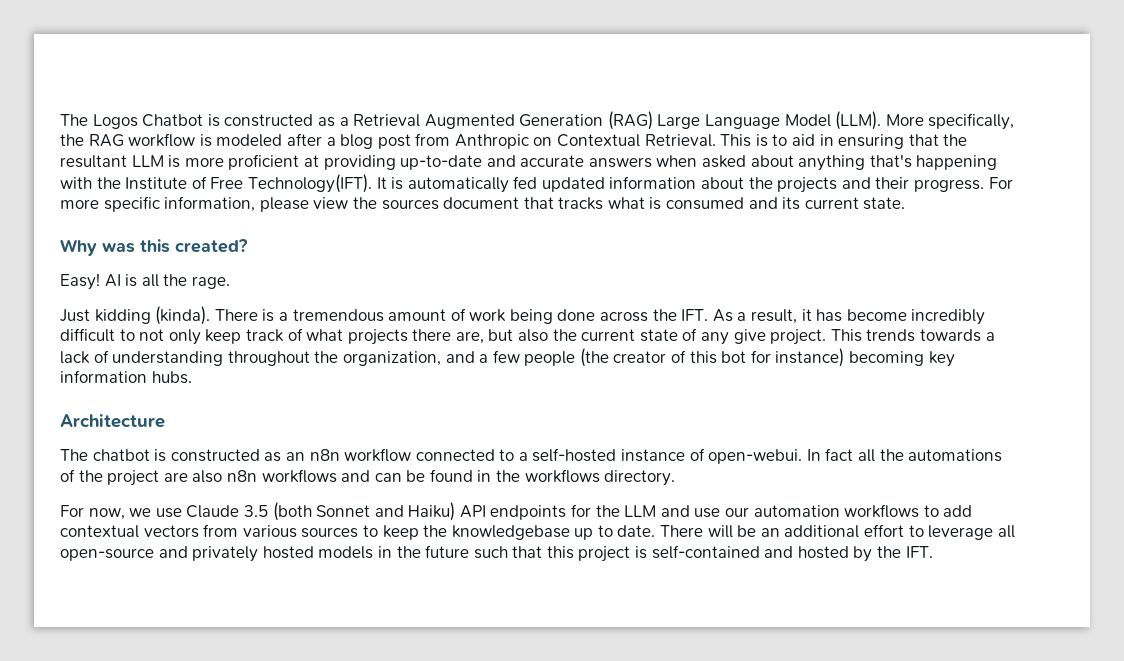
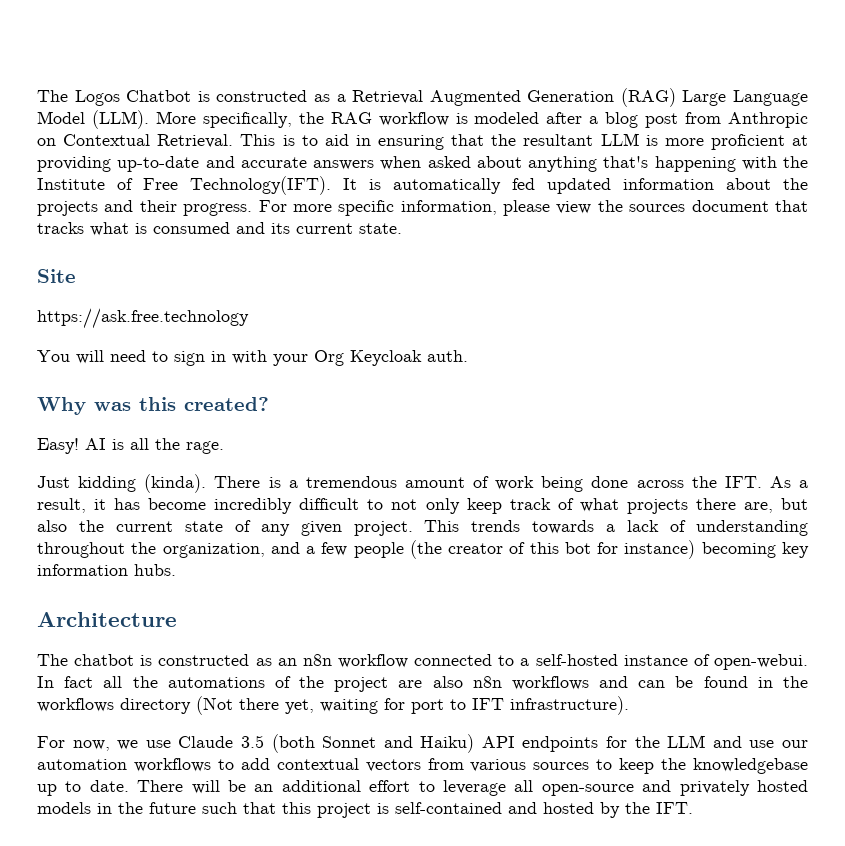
(906, 203) none -> [37,269,76,283] [37,308,249,329] [37,350,468,366] // Site // https://ask.free.technology // You will need to sign in with your Org Keycloak auth.
[733,329,766,344] give -> [300,521,342,536] given
[604,470,676,486] directory. -> [120,696,629,715] directory (Not there yet, waiting for port to IFT infrastructure).

